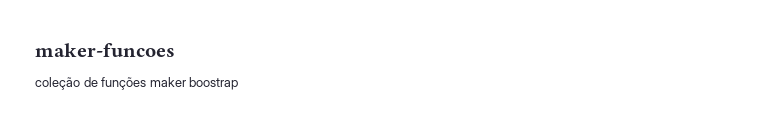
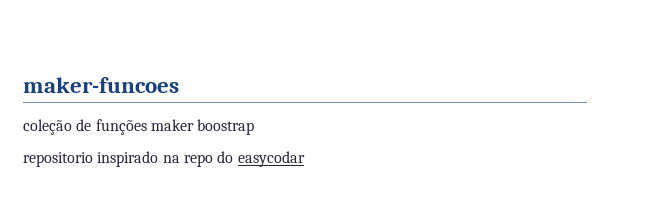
(239, 83) none -> [23,151,305,167] // repositorio inspirado na repo do easycodar

